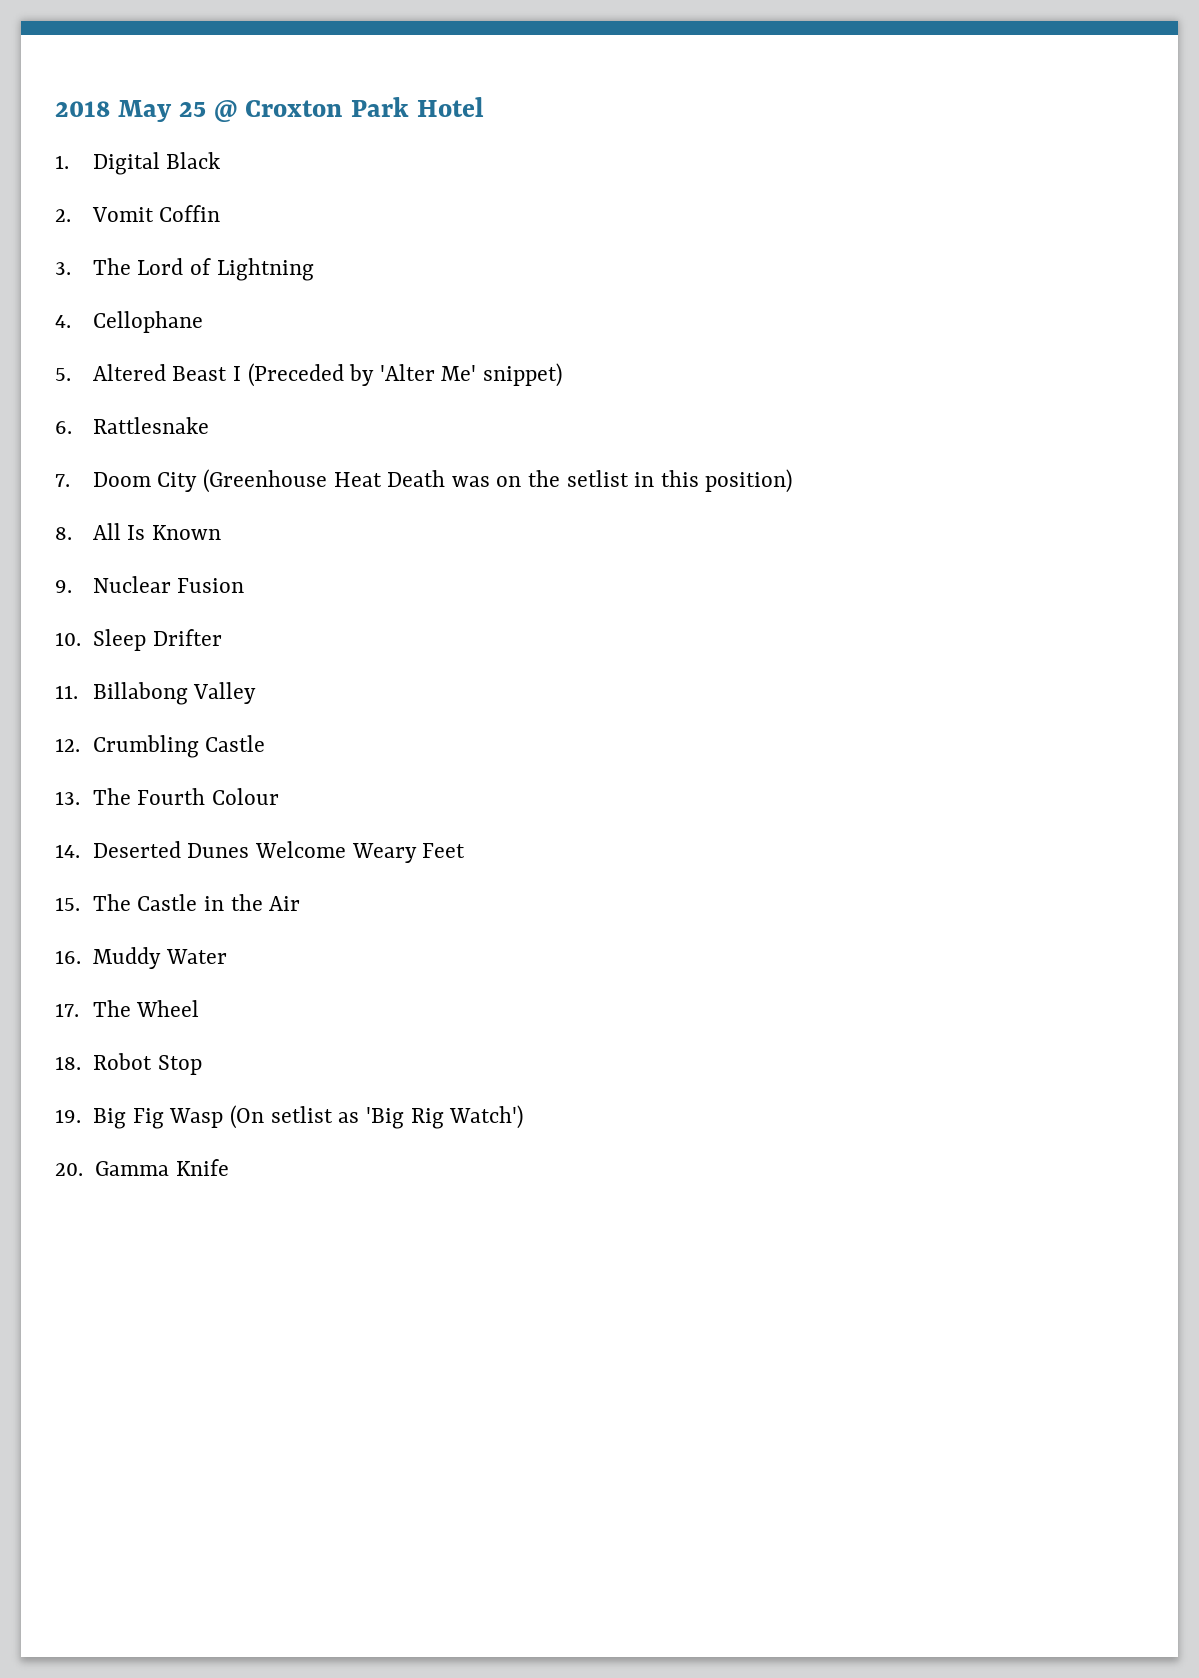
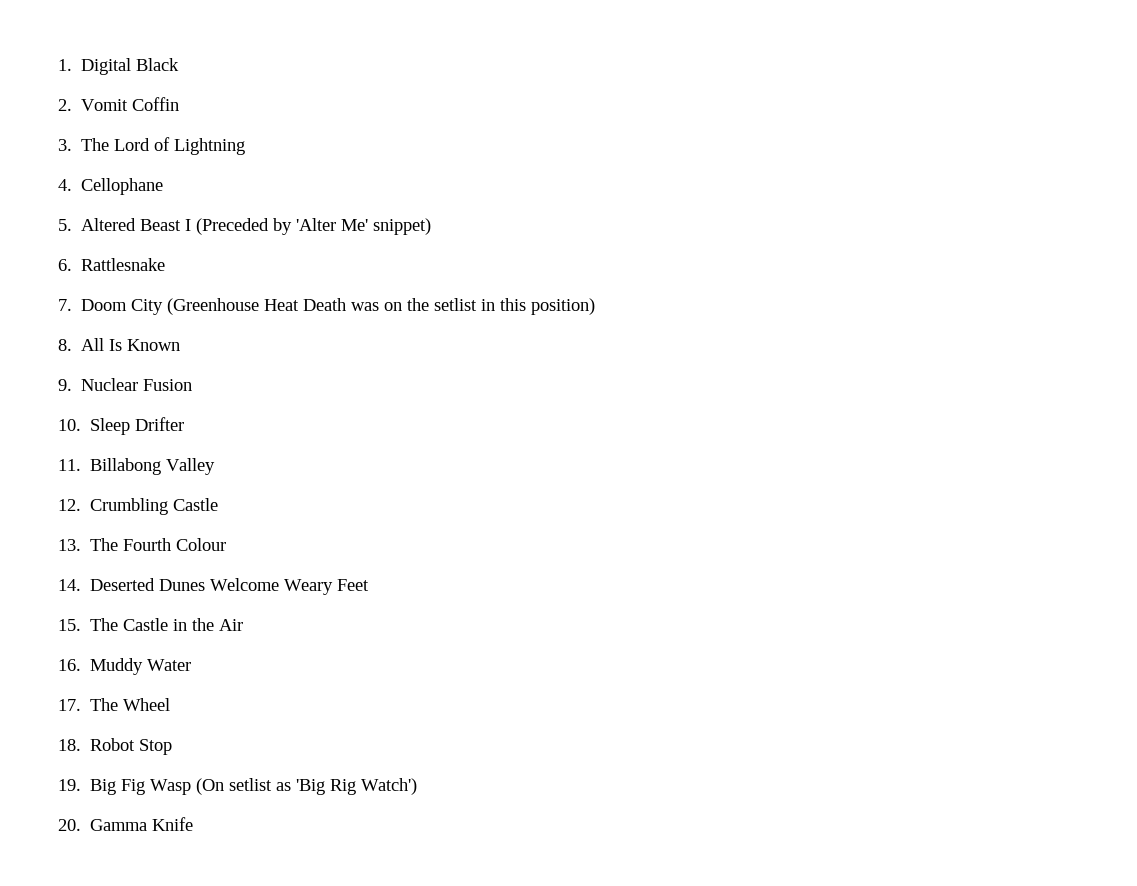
[55,97,484,122] 2018 May 25 @ Croxton Park Hotel // -> (58, 65) none

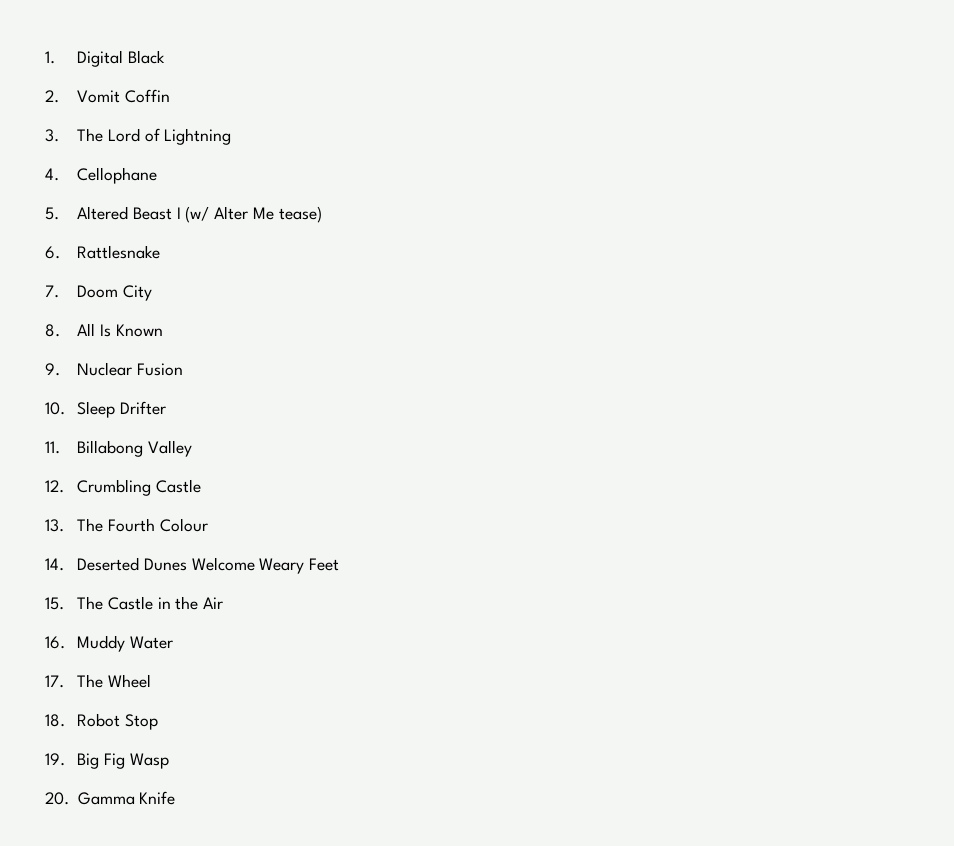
[196,218,432,235] (Preceded by 'Alter Me' snippet) -> [185,206,322,223] (w/ Alter Me tease)
[167,298,596,315] (Greenhouse Heat Death was on the setlist in this position) -> (152, 293) none
[196,778,418,795] (On setlist as 'Big Rig Watch') -> (169, 761) none

